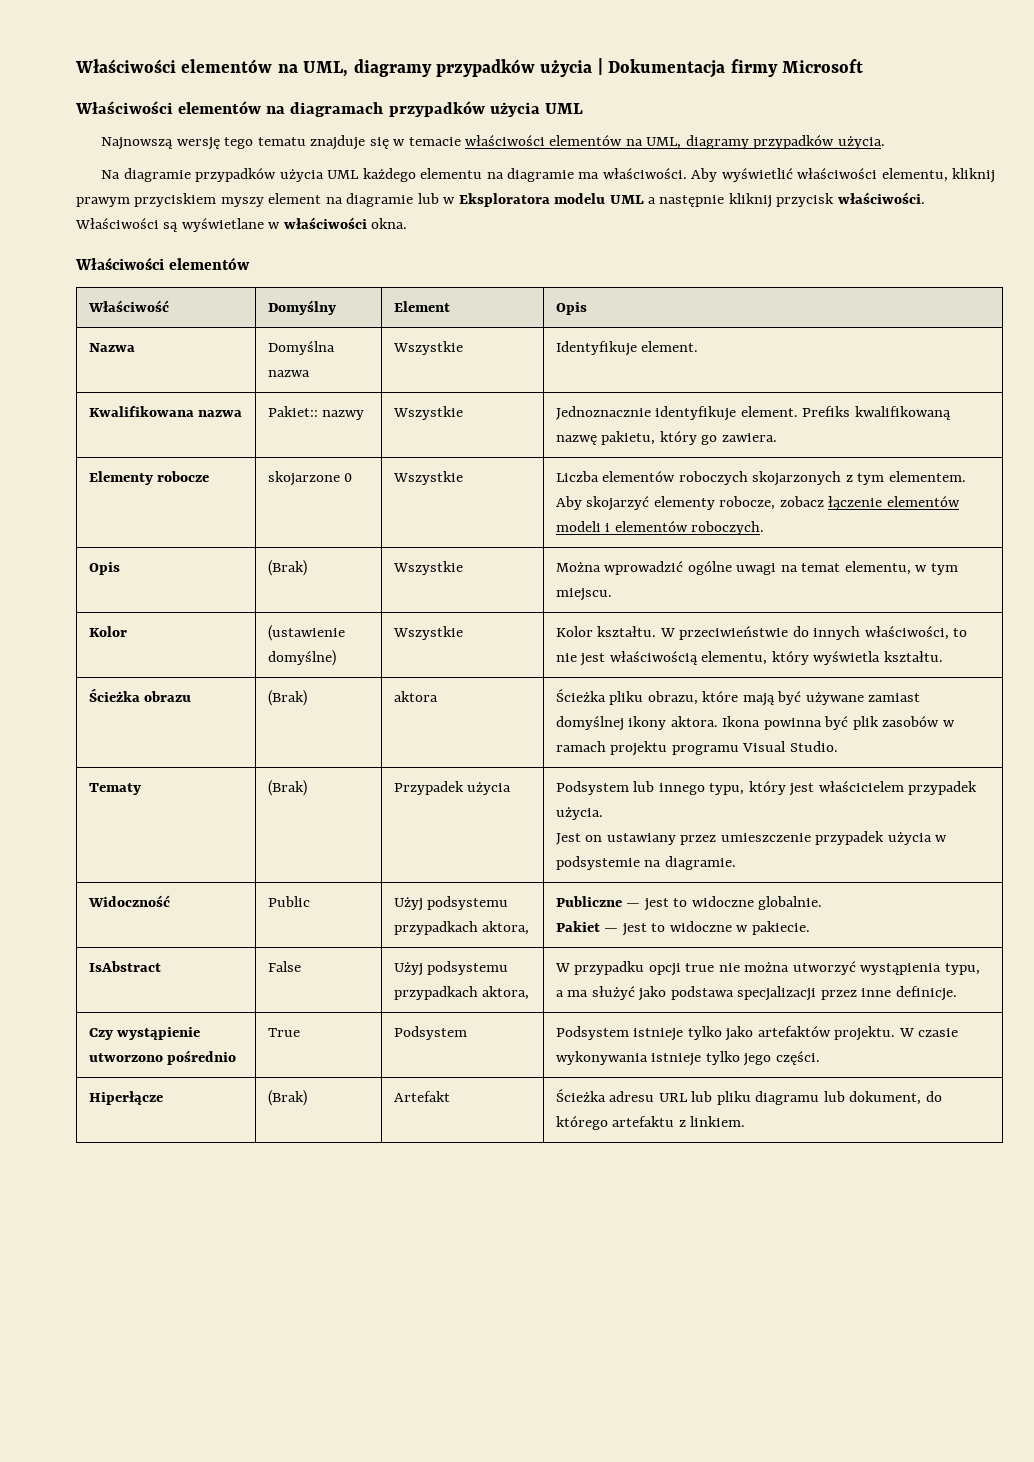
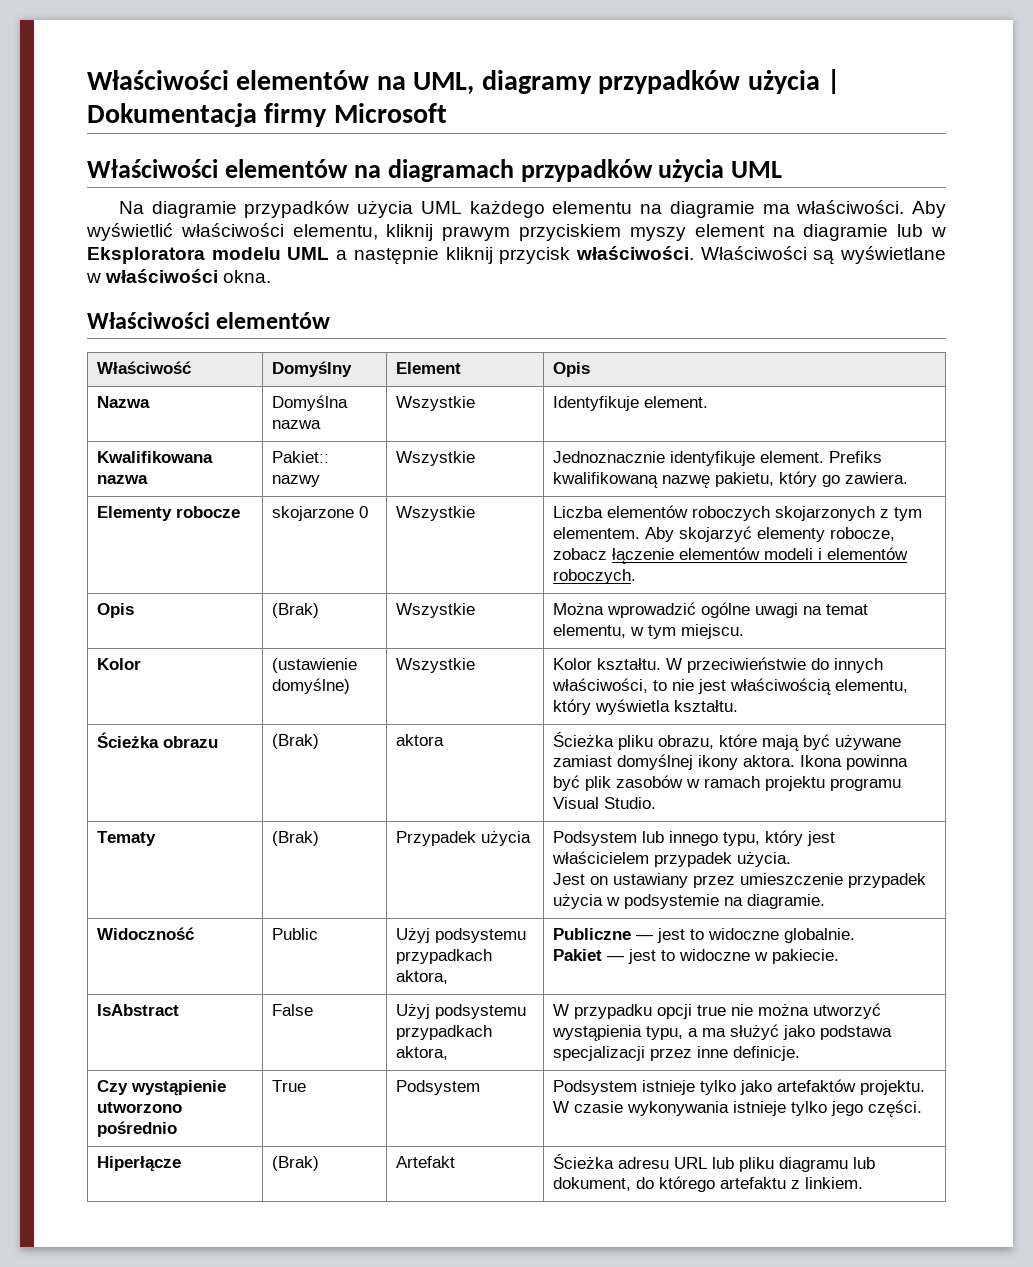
[101,135,885,150] // Najnowszą wersję tego tematu znajduje się w temacie właściwości elementów na UML, diagramy przypadków użycia. -> (783, 169) none

